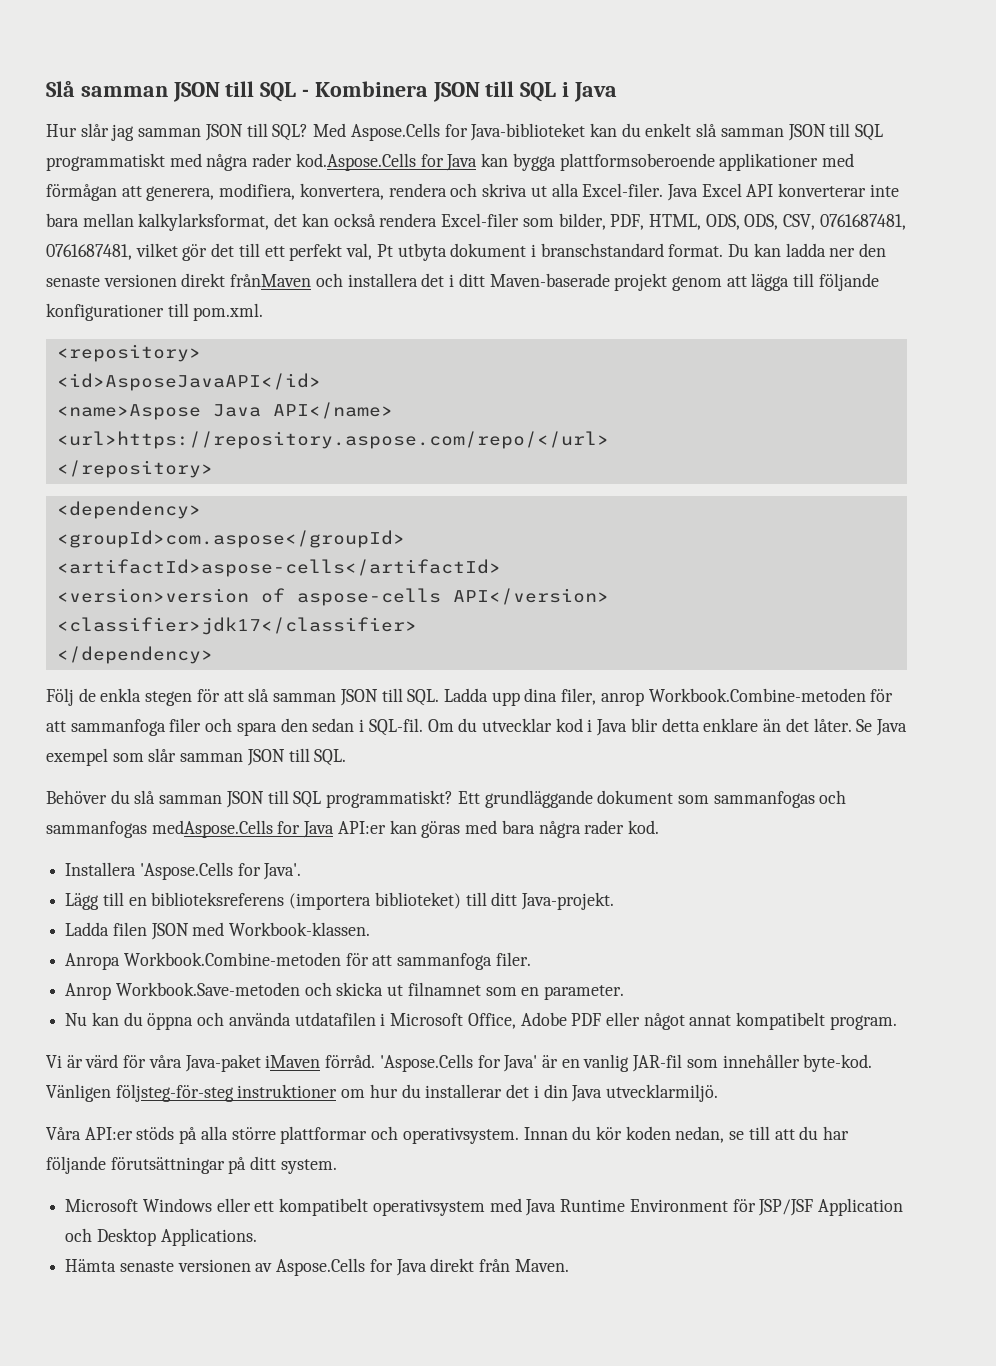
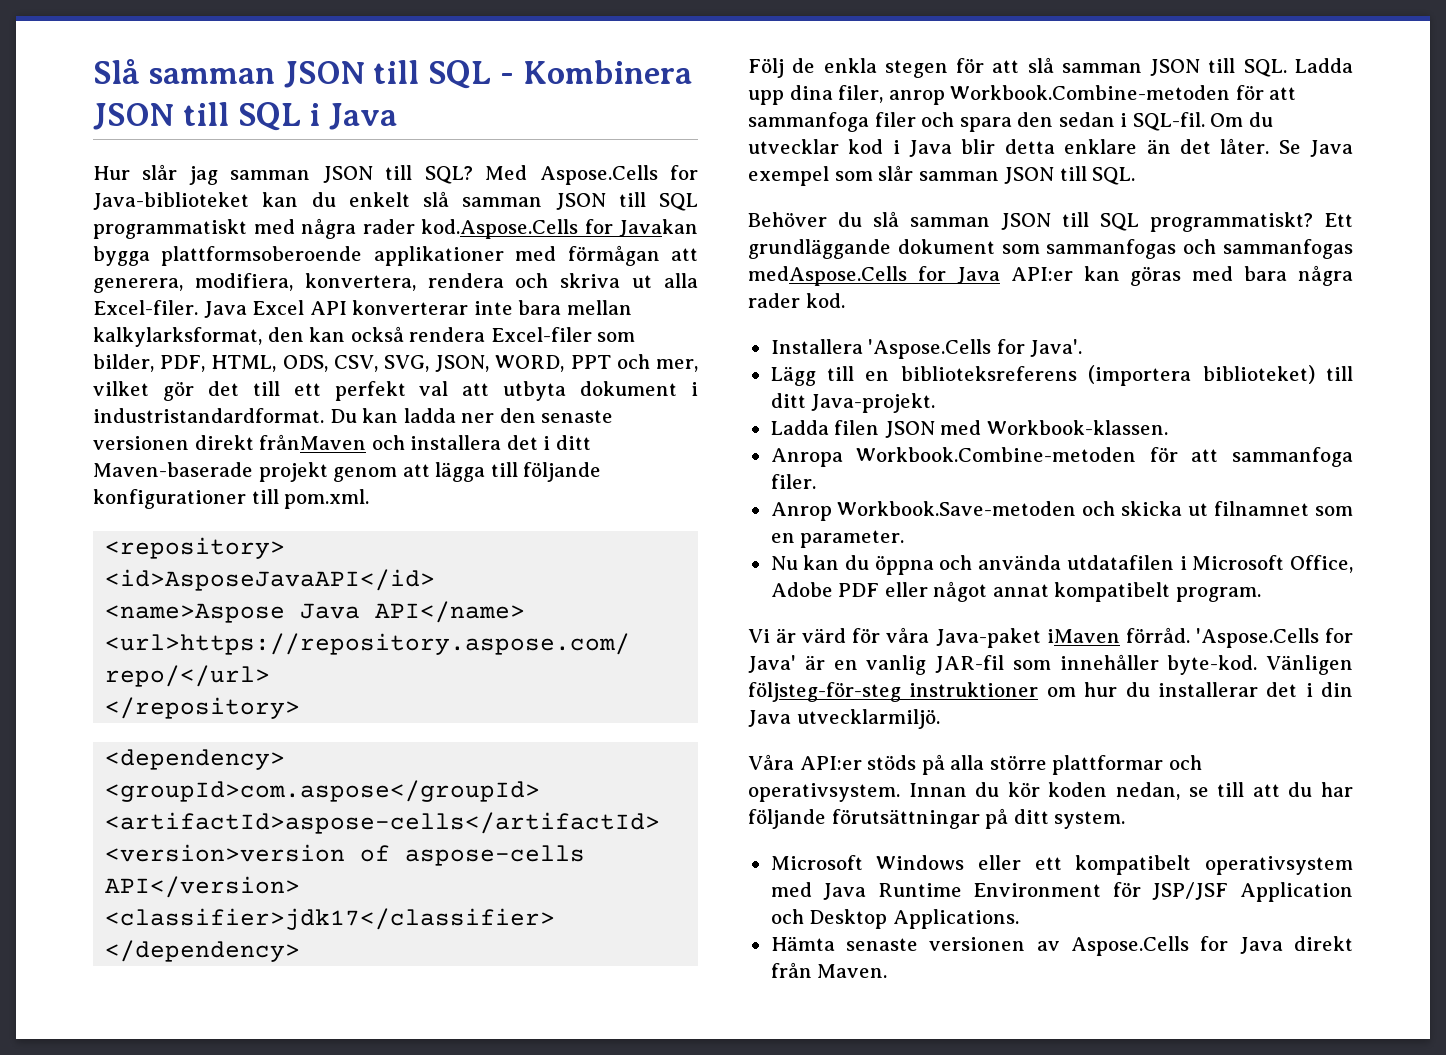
[446,153,509,171] Java kan -> [619,219,698,237] Javakan
[274,213,298,227] det -> [267,327,304,342] den
[744,214,906,230] [46,244,132,260] ODS, CSV, 0761687481, 0761687481, -> [333,354,699,372] CSV, SVG, JSON, WORD, PPT och mer,
[346,243,393,260] val, Pt -> [419,381,490,396] val att
[540,243,724,257] branschstandard format. -> [93,408,324,423] industristandardformat.

